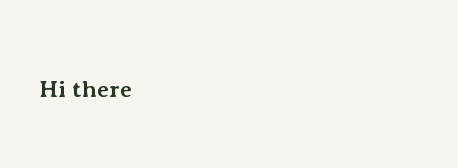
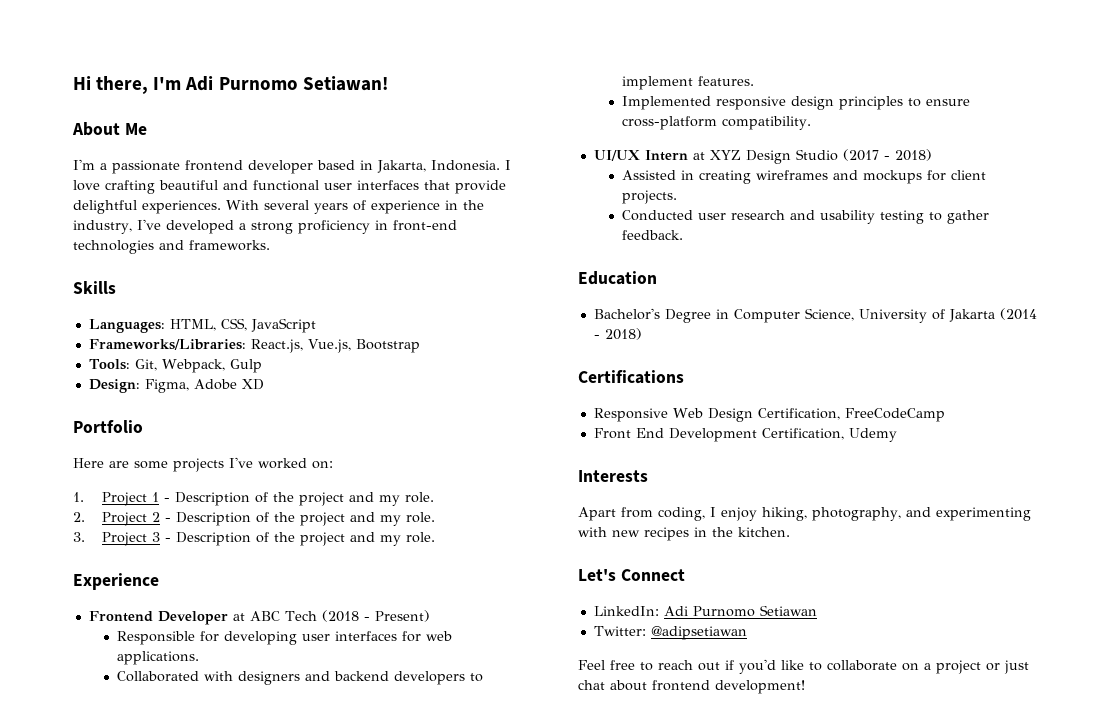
[72,81,133,97] there -> [96,76,388,94] [72,122,147,136] [73,159,511,174] [73,180,506,194] [73,200,484,214] [73,219,457,234] [73,240,270,254] [73,281,116,294] [88,318,316,333] [88,339,420,353] [88,359,262,373] [88,379,264,393] [73,420,143,433] [73,457,333,472] [73,492,434,506] [73,512,435,526] [73,532,435,546] [73,573,159,590] [88,610,430,625] [117,631,453,645] [117,651,200,665] [117,671,484,685] [622,76,755,90] [622,96,971,110] [622,116,812,130] [593,149,932,164] [622,170,987,184] [622,190,678,204] [622,210,990,224] [622,230,684,240] [578,271,657,285] [593,308,1037,323] [593,328,642,340] [578,370,684,384] [593,408,945,422] [593,428,897,442] [578,470,648,482] [578,507,1031,521] [578,527,790,541] [578,569,685,581] [593,605,817,617] [593,626,747,640] [578,659,1029,674] [578,680,805,694] there, I'm Adi Purnomo Setiawan! // About Me // I'm a passionate frontend developer based in Jakarta, Indonesia. I love crafting beautiful and functional user interfaces that provide delightful experiences. With several years of experience in the industry, I've developed a strong proficiency in front-end technologies and frameworks. // Skills // Languages: HTML, CSS, JavaScript // Frameworks/Libraries: React.js, Vue.js, Bootstrap // Tools: Git, Webpack, Gulp // Design: Figma, Adobe XD // Portfolio // Here are some projects I've worked on: // 1. Project 1 - Description of the project and my role. // 2. Project 2 - Description of the project and my role. // 3. Project 3 - Description of the project and my role. // Experience // Frontend Developer at ABC Tech (2018 - Present) // Responsible for developing user interfaces for web applications. // Collaborated with designers and backend developers to implement features. // Implemented responsive design principles to ensure cross-platform compatibility. // UI/UX Intern at XYZ Design Studio (2017 - 2018) // Assisted in creating wireframes and mockups for client projects. // Conducted user research and usability testing to gather feedback. // Education // Bachelor's Degree in Computer Science, University of Jakarta (2014 - 2018) // Certifications // Responsive Web Design Certification, FreeCodeCamp // Front End Development Certification, Udemy // Interests // Apart from coding, I enjoy hiking, photography, and experimenting with new recipes in the kitchen. // Let's Connect // LinkedIn: Adi Purnomo Setiawan // Twitter: @adipsetiawan // Feel free to reach out if you'd like to collaborate on a project or just chat about frontend development!

